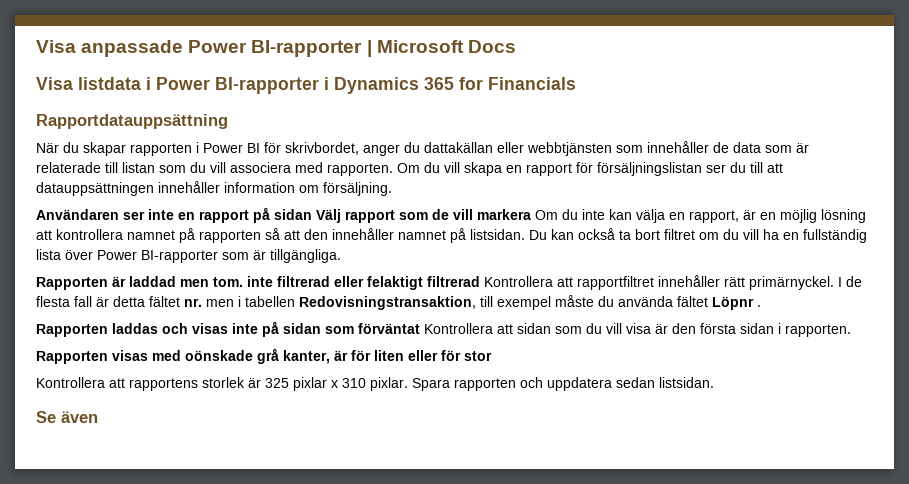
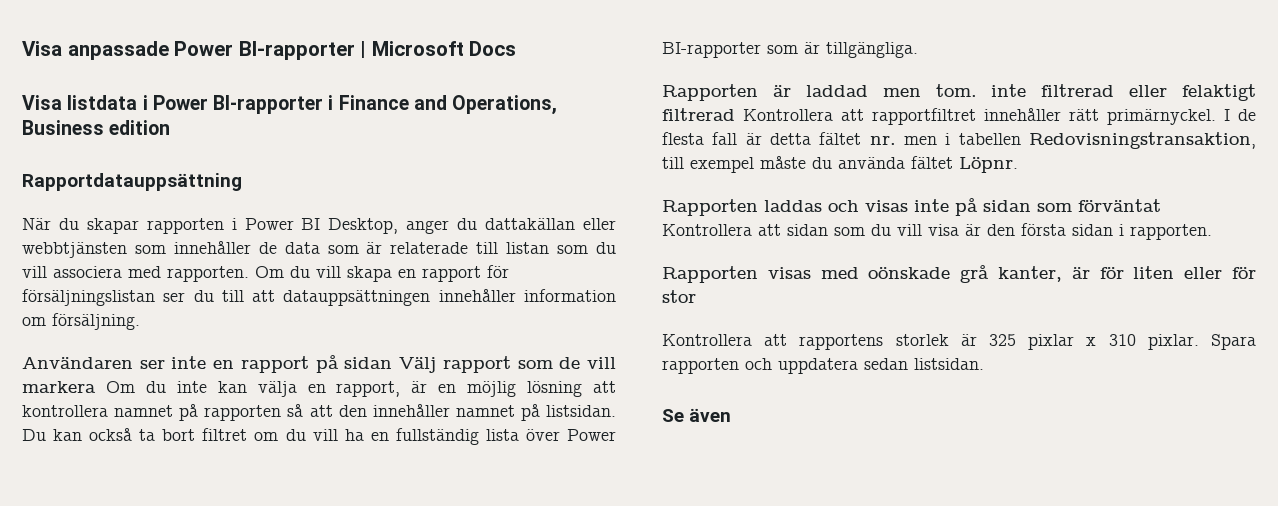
[334,77,576,94] Dynamics 365 for Financials -> [338,95,558,115] [22,120,171,135] Finance and Operations, Business edition
[264,142,359,155] för skrivbordet, -> [328,218,399,234] Desktop,
[712,296,761,310] Löpnr . -> [959,157,1018,173] Löpnr.

